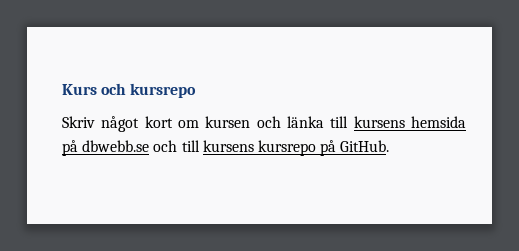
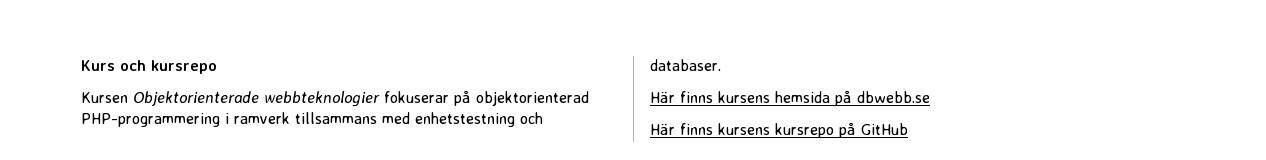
[62,116,349,132] Skriv något kort om kursen och länka till -> [81,90,589,107] [81,112,543,127] [650,59,721,71] [650,91,713,103] Kursen Objektorienterade webbteknologier fokuserar på objektorienterad PHP-programmering i ramverk tillsammans med enhetstestning och databaser. // Här finns
[153,140,200,152] och till -> [650,123,713,135] // Här finns
[340,140,390,152] GitHub. -> [861,123,908,135] GitHub

